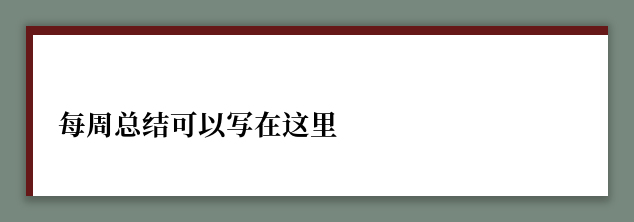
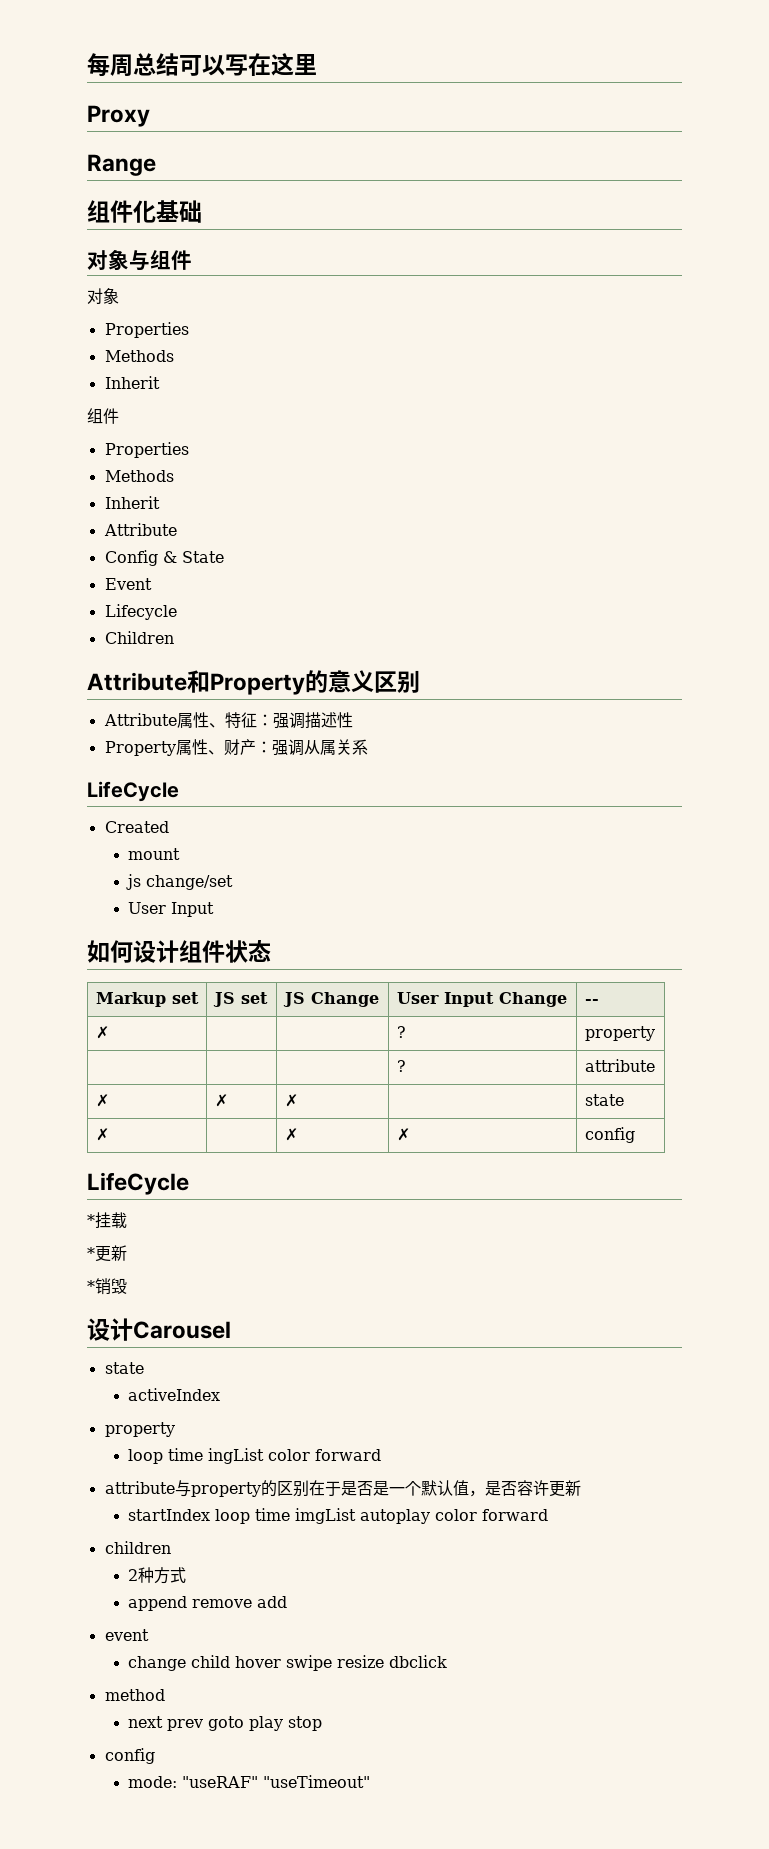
(338, 124) none -> [87,105,150,127] [87,154,156,176] [87,200,202,223] [87,249,192,271] [87,288,119,304] [104,322,189,338] [104,350,174,362] [104,376,160,389] [87,408,119,424] [104,442,189,458] [104,470,174,482] [104,496,160,509] [103,523,177,536] [104,550,224,566] [104,578,152,590] [104,604,177,620] [104,631,174,644] [87,670,420,695] [103,712,353,729] [104,739,368,756] [87,781,179,802] [104,821,169,833] [128,848,181,860] [126,874,234,890] [128,902,215,917] [87,940,271,963] [95,992,199,1007] [212,992,268,1007] [282,992,379,1007] [396,992,567,1007] [584,999,599,1004] [95,1026,109,1039] [396,1026,406,1038] [584,1026,655,1041] [396,1060,406,1072] [584,1059,655,1072] [95,1094,109,1107] [214,1094,228,1107] [284,1094,298,1107] [584,1094,624,1106] [95,1128,109,1141] [284,1128,298,1141] [396,1128,410,1141] [584,1127,635,1143] [87,1172,189,1195] [87,1212,127,1229] [87,1245,127,1262] [87,1278,127,1295] [87,1318,231,1341] [104,1362,144,1374] [128,1388,221,1401] [104,1422,175,1437] [128,1448,382,1464] [104,1480,581,1497] [128,1508,549,1524] [104,1541,171,1554] [128,1567,187,1584] [128,1596,288,1611] [104,1629,149,1641] [128,1655,448,1671] [104,1689,165,1701] [128,1716,323,1731] [104,1748,155,1764] [128,1775,371,1788] // Proxy // Range // 组件化基础 // 对象与组件 // 对象 // Properties // Methods // Inherit // 组件 // Properties // Methods // Inherit // Attribute // Config & State // Event // Lifecycle // Children // Attribute和Property的意义区别 // Attribute属性、特征：强调描述性 // Property属性、财产：强调从属关系 // LifeCycle // Created // mount // js change/set // User Input // 如何设计组件状态 // Markup set | JS set | JS Change | User Input Change | -- // ✗ | | | ? | property // | | | ? | attribute // ✗ | ✗ | ✗ | | state // ✗ | | ✗ | ✗ | config // LifeCycle // *挂载 // *更新 // *销毁 // 设计Carousel // state // activeIndex // property // loop time ingList color forward // attribute与property的区别在于是否是一个默认值，是否容许更新 // startIndex loop time imgList autoplay color forward // children // 2种方式 // append remove add // event // change child hover swipe resize dbclick // method // next prev goto play stop // config // mode: "useRAF" "useTimeout"

